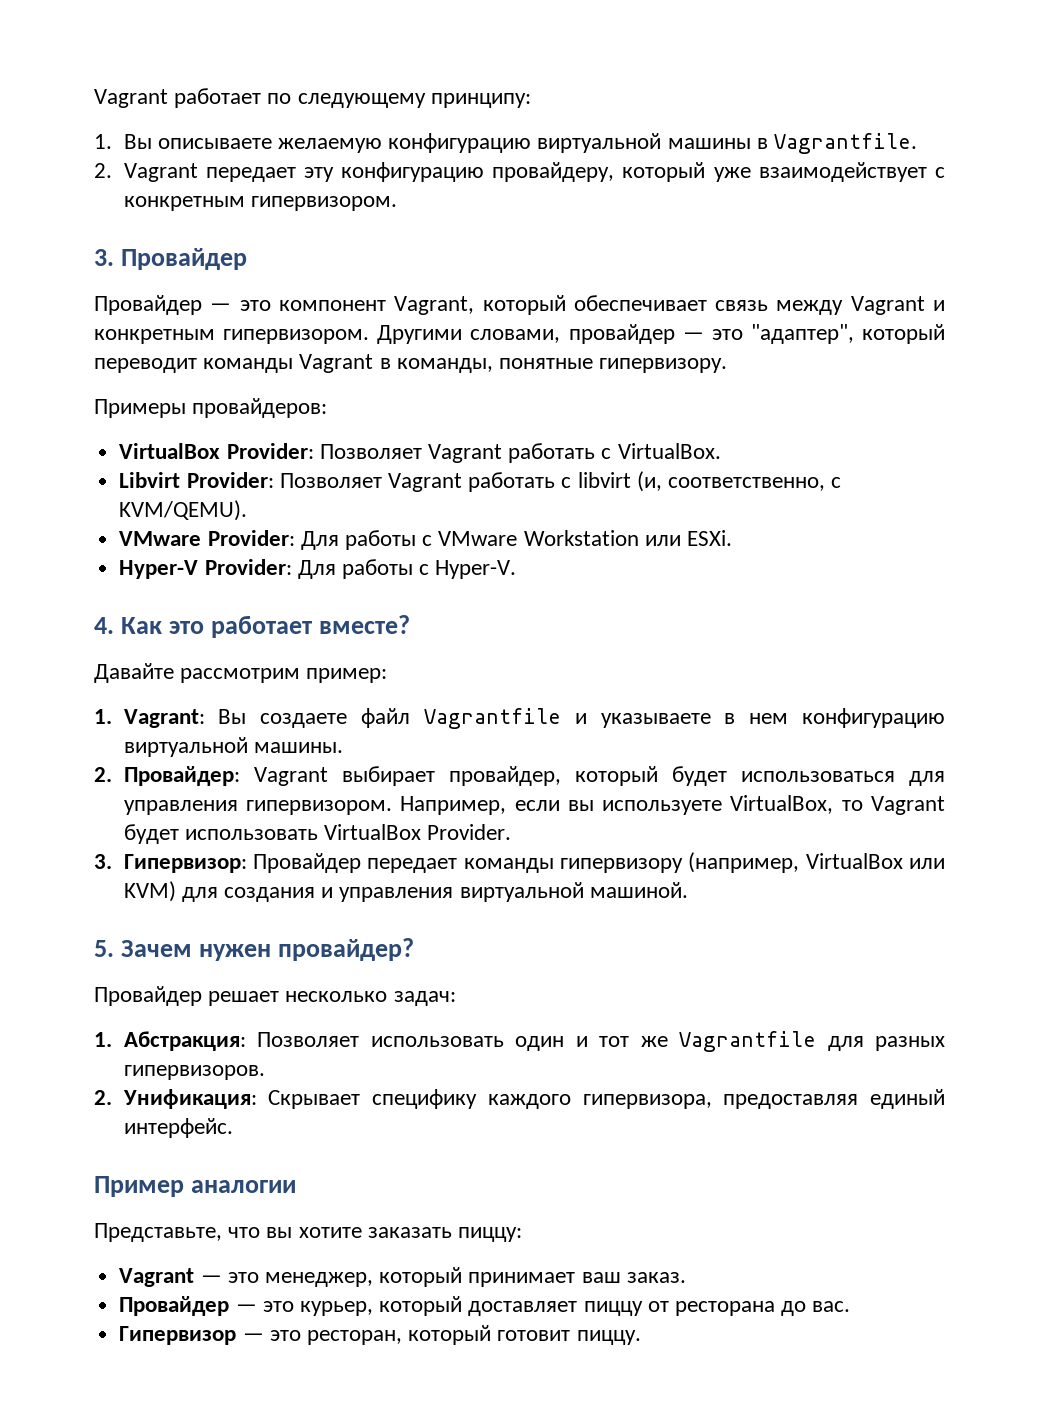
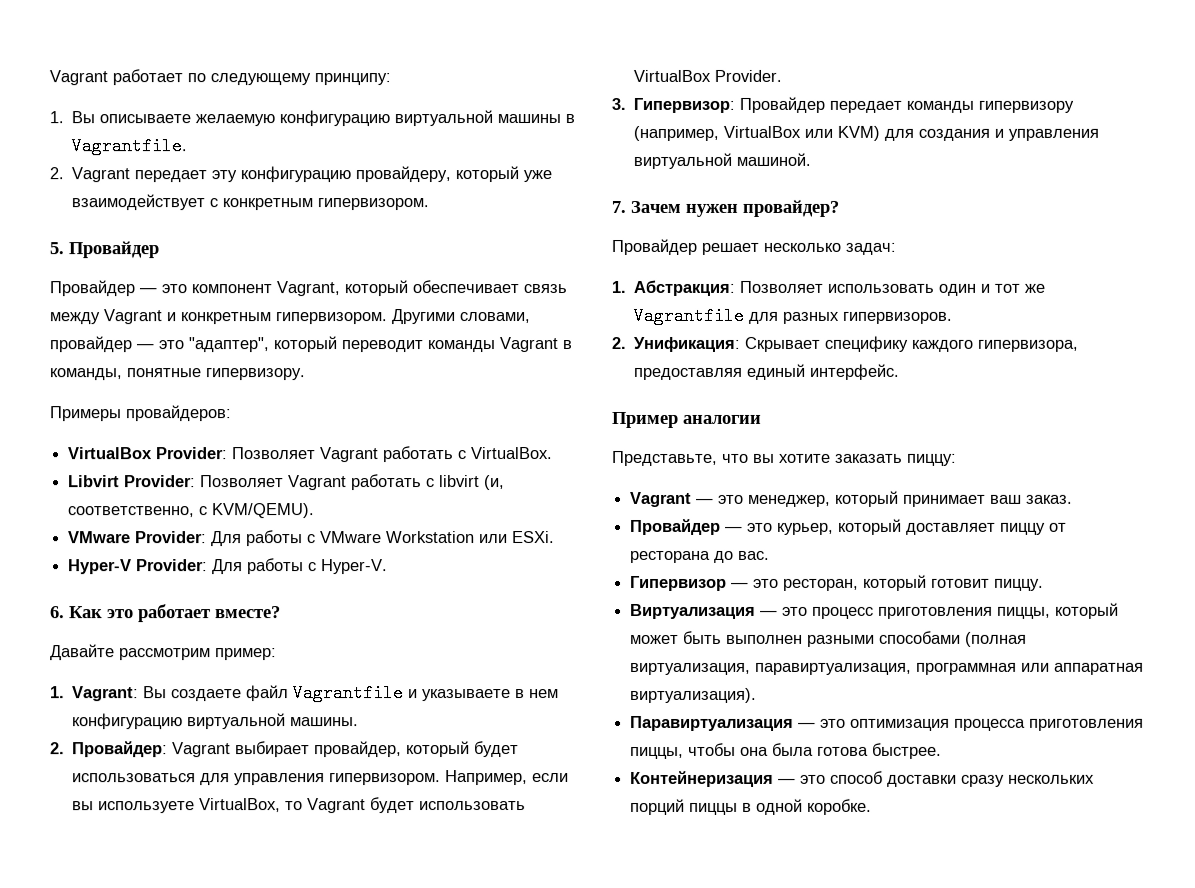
[94,249,114,266] 3. -> [49,242,64,255] 5.
[94,617,114,634] 4. -> [50,606,65,619] 6.
[94,940,114,957] 5. -> [611,200,626,213] 7.
(641, 1337) none -> [630,602,1120,619] [630,630,1028,647] [630,662,1145,675] [630,687,758,703] [630,715,1145,731] [630,742,943,759] [630,770,1096,787] [630,798,873,815] // Виртуализация — это процесс приготовления пиццы, который может быть выполнен разными способами (полная виртуализация, паравиртуализация, программная или аппаратная виртуализация). // Паравиртуализация — это оптимизация процесса приготовления пиццы, чтобы она была готова быстрее. // Контейнеризация — это способ доставки сразу нескольких порций пиццы в одной коробке.

